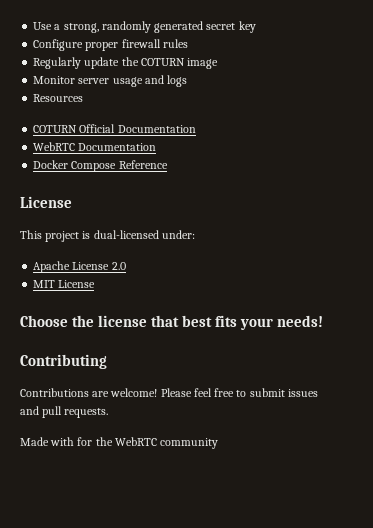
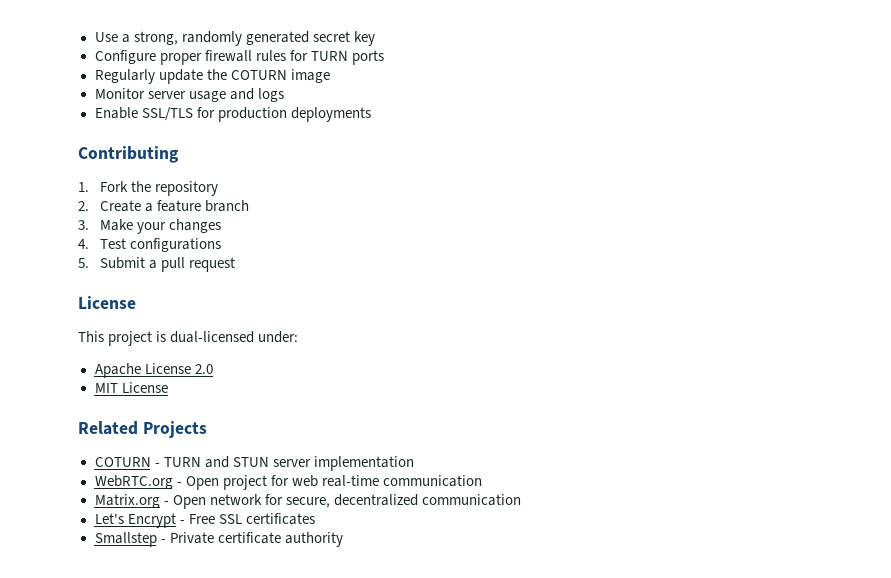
(188, 43) none -> [289,50,384,65] for TURN ports
[33,94,84,102] [33,124,196,133] [33,142,157,151] [33,160,168,172] Resources // COTURN Official Documentation // WebRTC Documentation // Docker Compose Reference -> [94,107,371,122] [78,146,179,163] [78,181,219,196] [78,200,250,212] [78,219,222,234] [78,238,221,252] [78,257,236,272] Enable SSL/TLS for production deployments // Contributing // 1. Fork the repository // 2. Create a feature branch // 3. Make your changes // 4. Test configurations // 5. Submit a pull request
[20,315,324,330] [20,354,107,369] [20,388,318,397] [20,406,109,418] [20,437,219,449] Choose the license that best fits your needs! // Contributing // Contributions are welcome! Please feel free to submit issues and pull requests. // Made with for the WebRTC community -> [78,421,207,438] [94,456,414,471] [94,475,482,490] [94,494,521,509] [94,513,315,528] [94,532,343,547] Related Projects // COTURN - TURN and STUN server implementation // WebRTC.org - Open project for web real-time communication // Matrix.org - Open network for secure, decentralized communication // Let's Encrypt - Free SSL certificates // Smallstep - Private certificate authority

